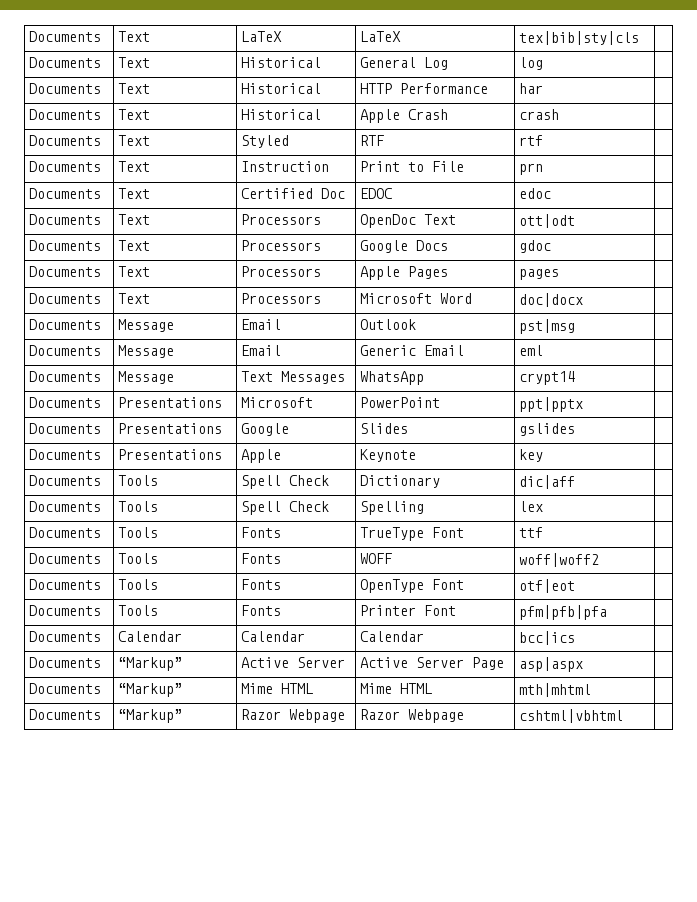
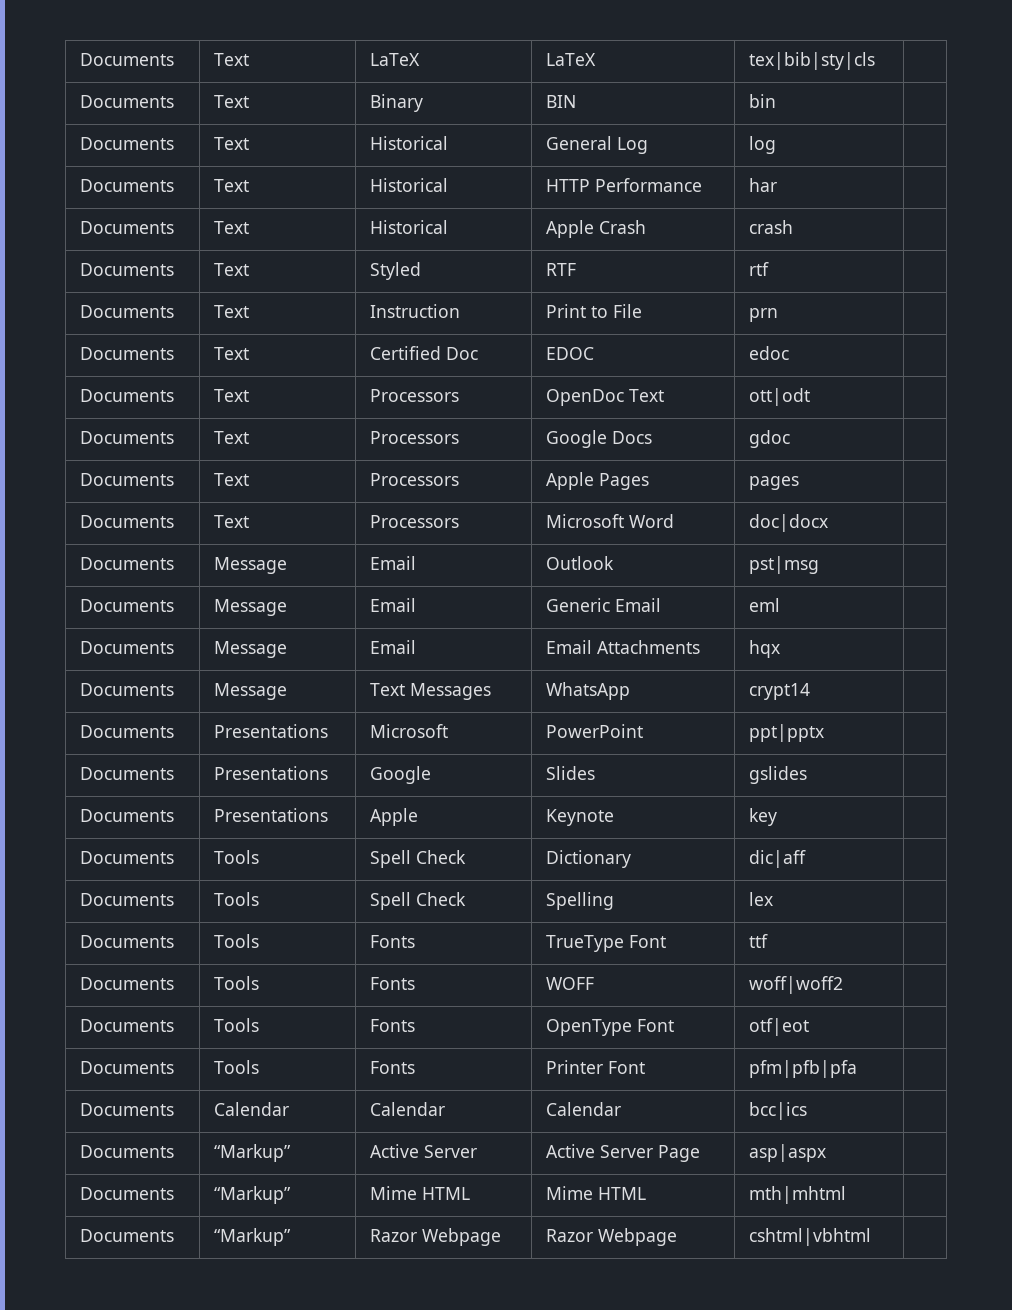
(640, 38) none -> [79,95,174,108] [213,95,249,108] [369,94,423,112] [545,95,576,108] [748,94,776,108] // Documents | Text | Binary | BIN | bin |
(544, 350) none -> [79,641,174,654] [213,641,287,658] [369,640,416,654] [545,640,700,654] [748,640,780,658] // Documents | Message | Email | Email Attachments | hqx |

